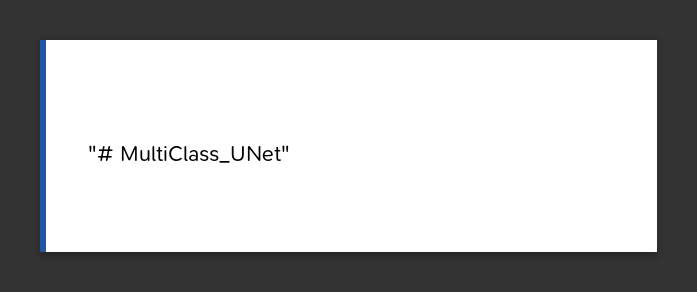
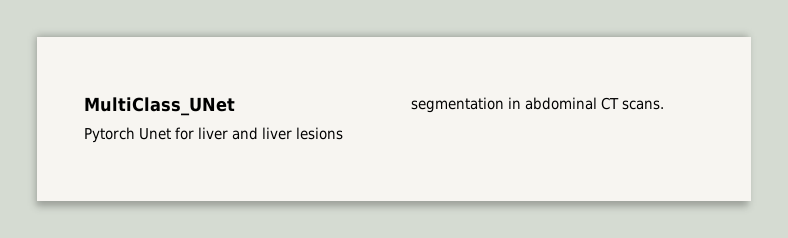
[88,145,290,163] "# MultiClass_UNet" -> [84,97,235,116] [84,127,344,143] [411,97,665,113] MultiClass_UNet // Pytorch Unet for liver and liver lesions segmentation in abdominal CT scans.

